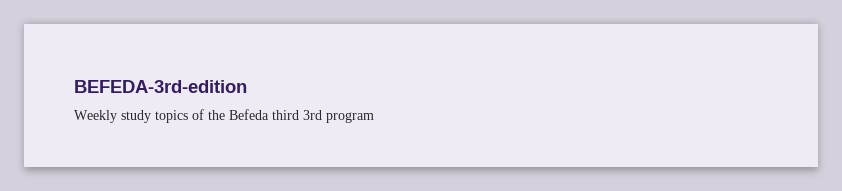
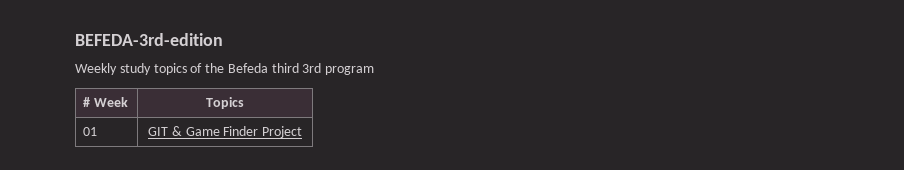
(374, 117) none -> [82,97,128,107] [206,97,244,109] [82,127,97,136] [147,126,303,138] // # Week | Topics // 01 | GIT & Game Finder Project

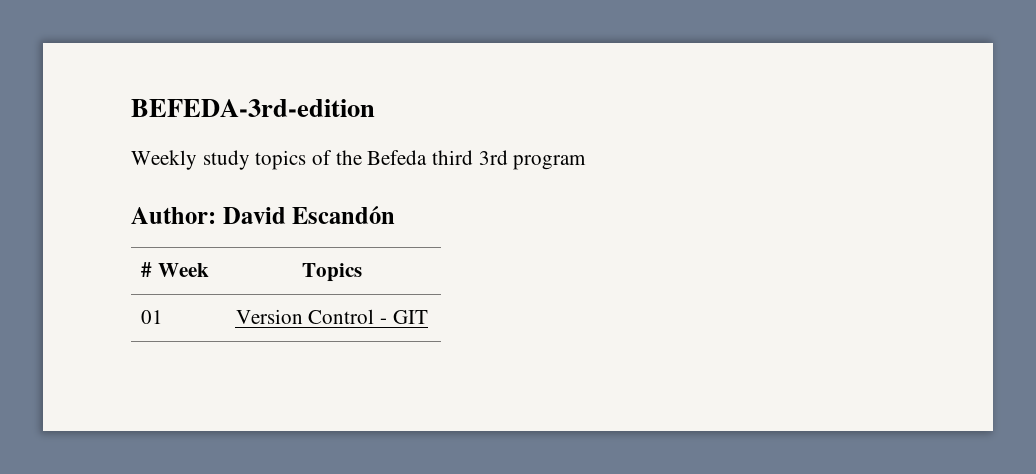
(375, 70) none -> [131,206,396,224] // Author: David Escandón
[147,126,303,138] GIT & Game Finder Project -> [235,309,428,324] Version Control - GIT

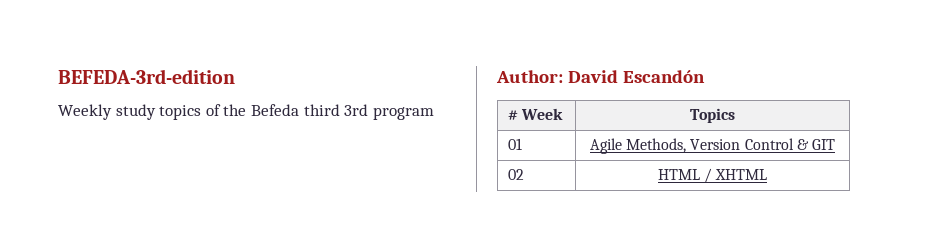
(164, 317) none -> [590,138,687,154] Agile Methods,
[379,318,387,324] - -> [796,139,809,150] &
(428, 317) none -> [507,169,524,180] [657,168,768,183] // 02 | HTML / XHTML

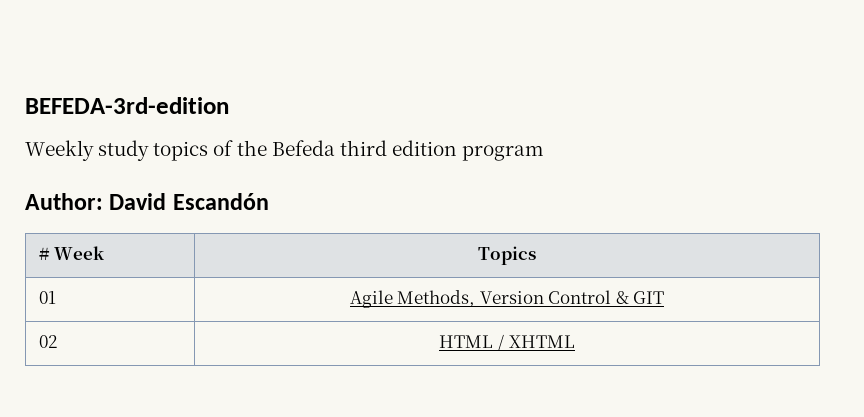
[344,104,369,116] 3rd -> [391,140,457,156] edition

